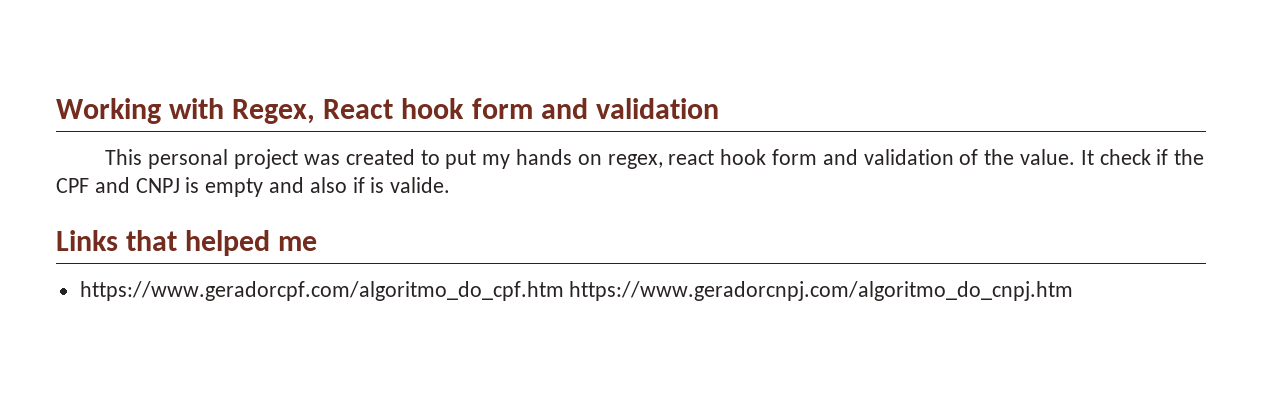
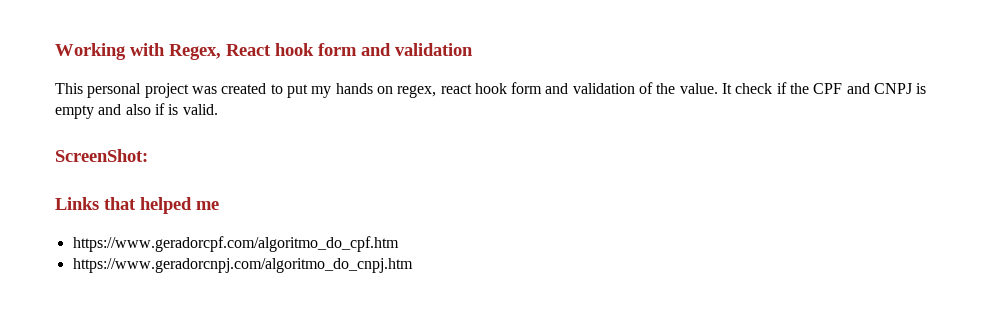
[390,177,451,193] valide. -> [182,104,218,115] [55,149,148,162] valid. // ScreenShot:
(564, 291) none -> (399, 244) //

